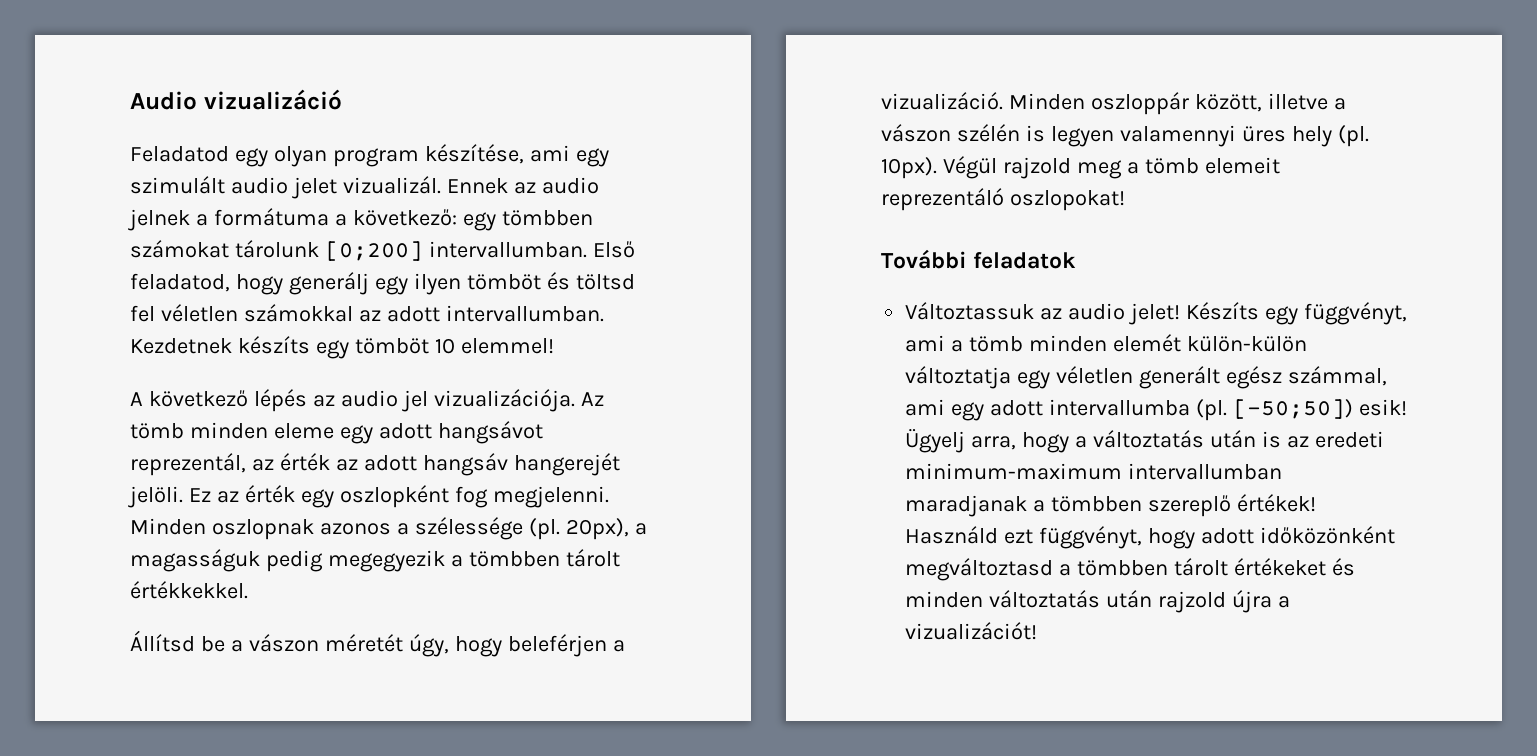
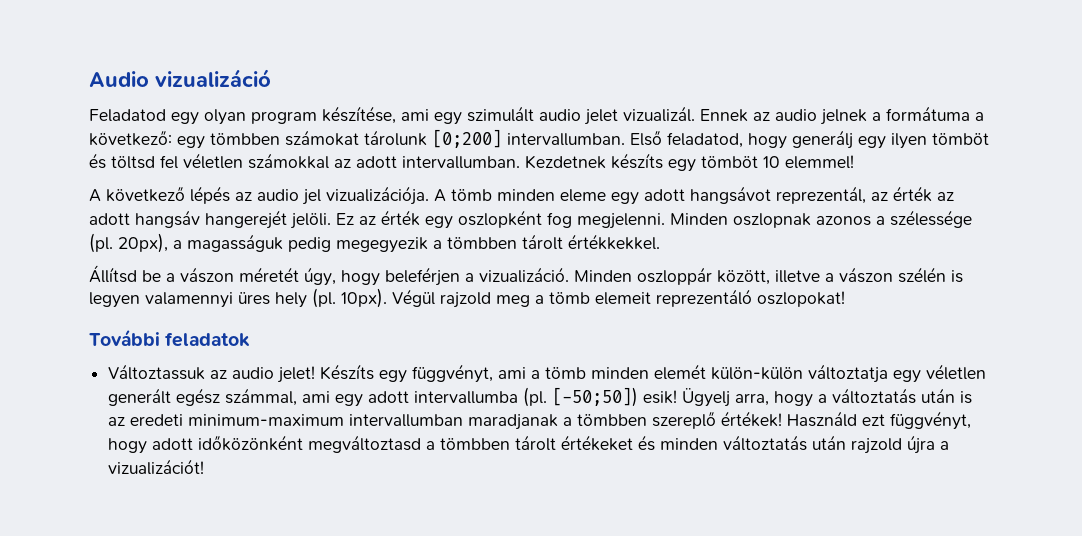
[580,392,604,406] Az -> [434,189,446,202] A

